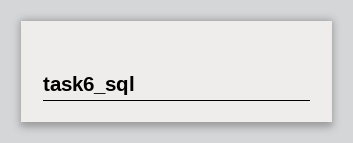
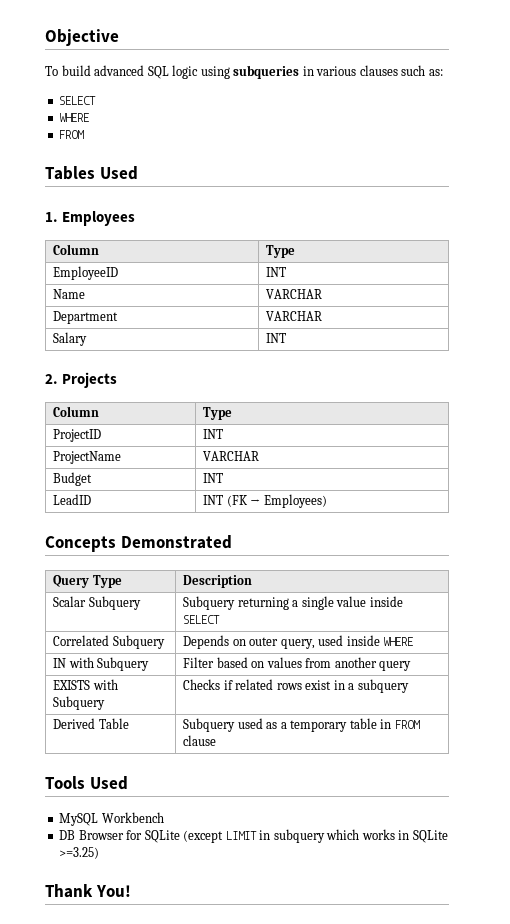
[43,76,135,95] task6_sql -> [45,29,119,46] [45,65,443,79] [59,96,97,105] [59,113,90,122] [59,130,85,139] [45,166,138,180] [45,211,136,226] [53,244,100,255] [266,245,296,258] [53,266,119,280] [266,267,287,277] [53,289,86,299] [266,289,323,299] [53,311,119,324] [266,311,323,321] [53,332,88,346] [266,333,287,343] [45,372,118,388] [53,406,100,417] [203,407,233,420] [53,429,102,442] [203,429,224,439] [53,451,122,464] [203,451,260,461] [53,472,93,486] [203,473,224,483] [53,494,92,505] [203,494,327,508] [45,535,232,552] [53,575,122,588] [183,575,253,588] [53,596,141,610] [183,596,403,610] [183,615,221,624] [53,635,165,649] [183,635,414,649] [53,657,150,671] [183,657,412,671] [53,679,118,690] [53,696,106,710] [183,679,409,693] [53,718,129,729] [183,718,420,732] [183,735,217,746] [45,776,128,790] [59,812,164,826] [59,829,448,843] [59,847,100,859] [45,884,131,898] Objective // To build advanced SQL logic using subqueries in various clauses such as: // SELECT // WHERE // FROM // Tables Used // 1. Employees // Column | Type // EmployeeID | INT // Name | VARCHAR // Department | VARCHAR // Salary | INT // 2. Projects // Column | Type // ProjectID | INT // ProjectName | VARCHAR // Budget | INT // LeadID | INT (FK → Employees) // Concepts Demonstrated // Query Type | Description // Scalar Subquery | Subquery returning a single value inside SELECT // Correlated Subquery | Depends on outer query, used inside WHERE // IN with Subquery | Filter based on values from another query // EXISTS with Subquery | Checks if related rows exist in a subquery // Derived Table | Subquery used as a temporary table in FROM clause // Tools Used // MySQL Workbench // DB Browser for SQLite (except LIMIT in subquery which works in SQLite >=3.25) // Thank You!

